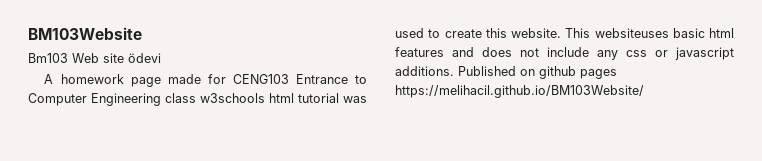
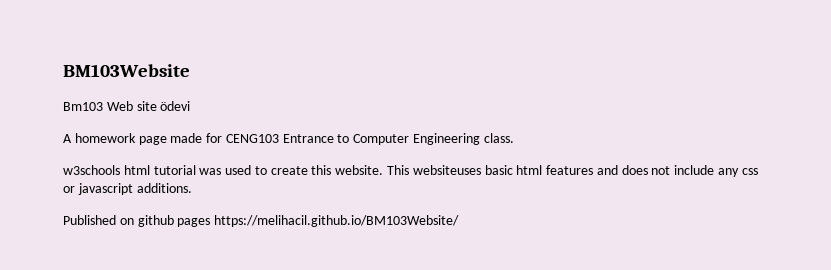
[165,93,196,103] class -> [483,133,514,143] class. //
(454, 71) none -> (192, 188) //

